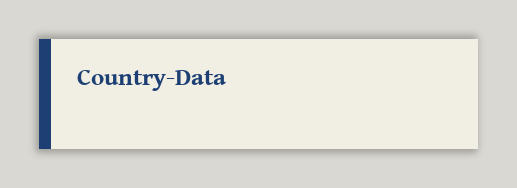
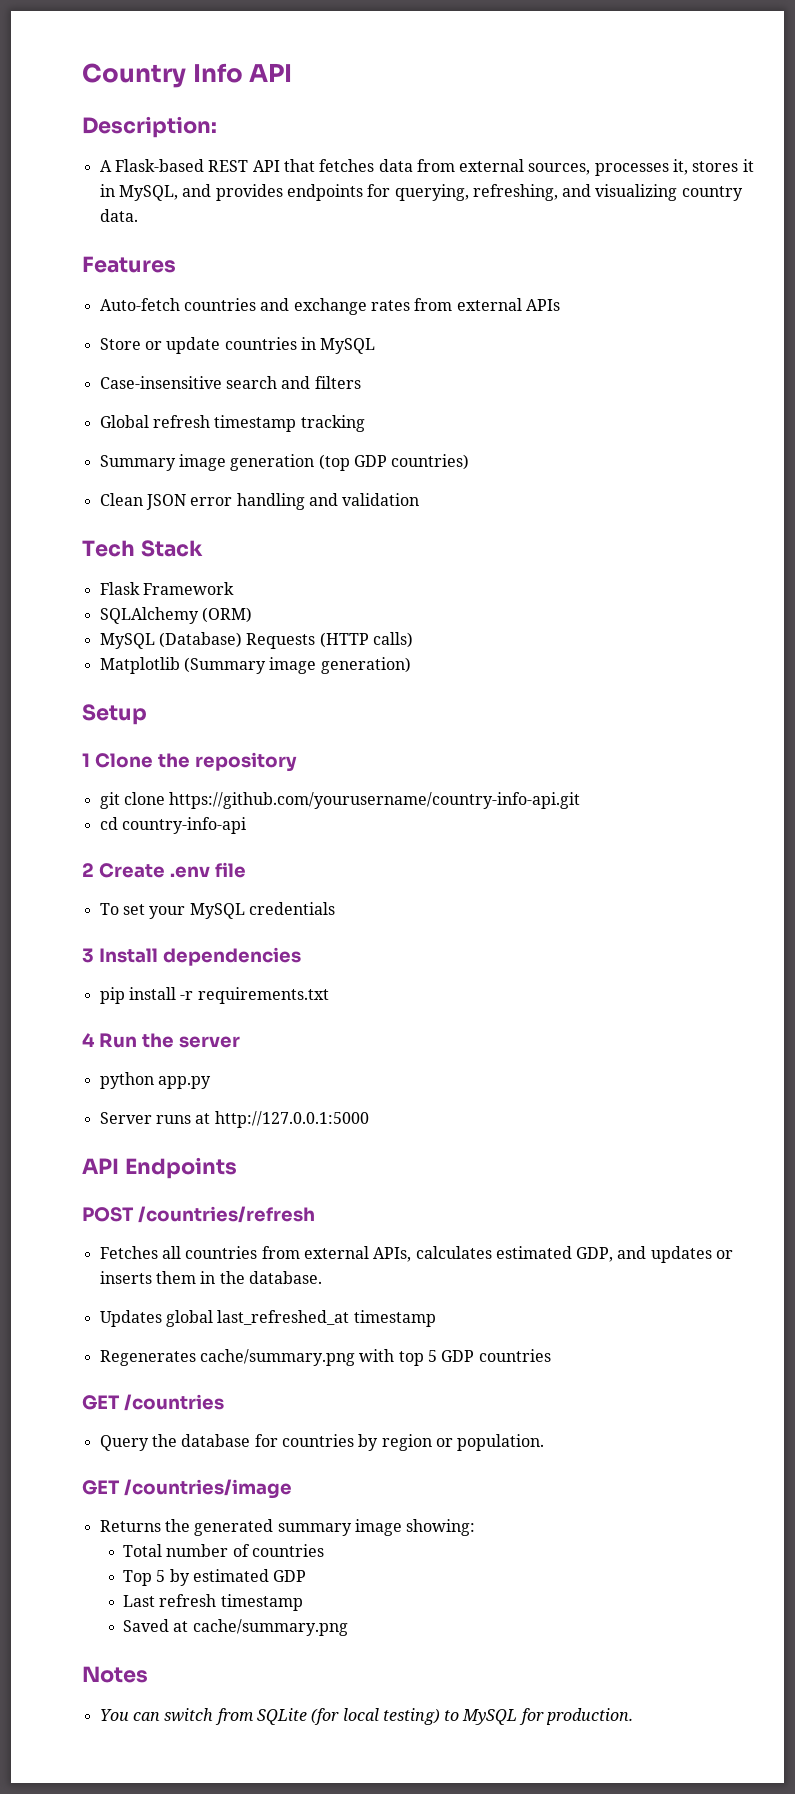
[77,69,226,91] Country-Data -> [82,63,293,88] [82,116,217,138] [99,159,754,176] [99,184,743,201] [99,209,138,222] [82,256,176,273] [99,298,560,315] [99,337,376,354] [99,376,361,389] [99,415,365,432] [99,454,470,471] [99,493,420,510] [82,540,203,557] [99,582,234,595] [99,607,252,624] [99,632,413,649] [99,657,411,674] [82,704,147,725] [82,752,297,772] [99,792,581,809] [99,817,246,834] [82,862,246,878] [99,902,335,919] [82,947,301,966] [99,987,329,1004] [82,1033,240,1048] [99,1072,211,1089] [99,1111,369,1128] [82,1157,237,1179] [82,1206,315,1223] [99,1246,734,1263] [99,1271,322,1284] [99,1310,436,1327] [99,1349,551,1366] [82,1394,224,1411] [99,1434,545,1451] [82,1479,292,1499] [99,1519,476,1536] [123,1544,324,1557] [123,1569,307,1586] [123,1594,303,1611] [123,1619,348,1636] [82,1666,148,1683] [99,1708,634,1725] Country Info API // Description: // A Flask-based REST API that fetches data from external sources, processes it, stores it in MySQL, and provides endpoints for querying, refreshing, and visualizing country data. // Features // Auto-fetch countries and exchange rates from external APIs // Store or update countries in MySQL // Case-insensitive search and filters // Global refresh timestamp tracking // Summary image generation (top GDP countries) // Clean JSON error handling and validation // Tech Stack // Flask Framework // SQLAlchemy (ORM) // MySQL (Database) Requests (HTTP calls) // Matplotlib (Summary image generation) // Setup // 1 Clone the repository // git clone https://github.com/yourusername/country-info-api.git // cd country-info-api // 2 Create .env file // To set your MySQL credentials // 3 Install dependencies // pip install -r requirements.txt // 4 Run the server // python app.py // Server runs at http://127.0.0.1:5000 // API Endpoints // POST /countries/refresh // Fetches all countries from external APIs, calculates estimated GDP, and updates or inserts them in the database. // Updates global last_refreshed_at timestamp // Regenerates cache/summary.png with top 5 GDP countries // GET /countries // Query the database for countries by region or population. // GET /countries/image // Returns the generated summary image showing: // Total number of countries // Top 5 by estimated GDP // Last refresh timestamp // Saved at cache/summary.png // Notes // You can switch from SQLite (for local testing) to MySQL for production.

